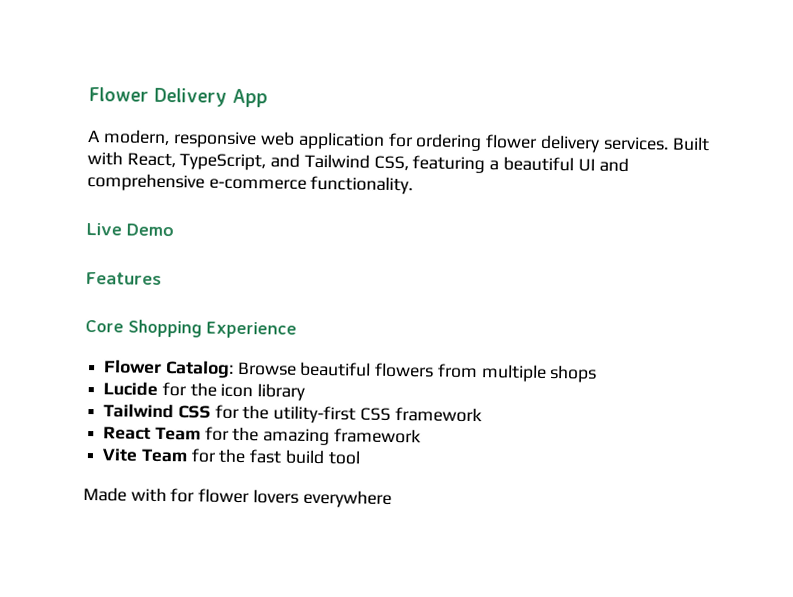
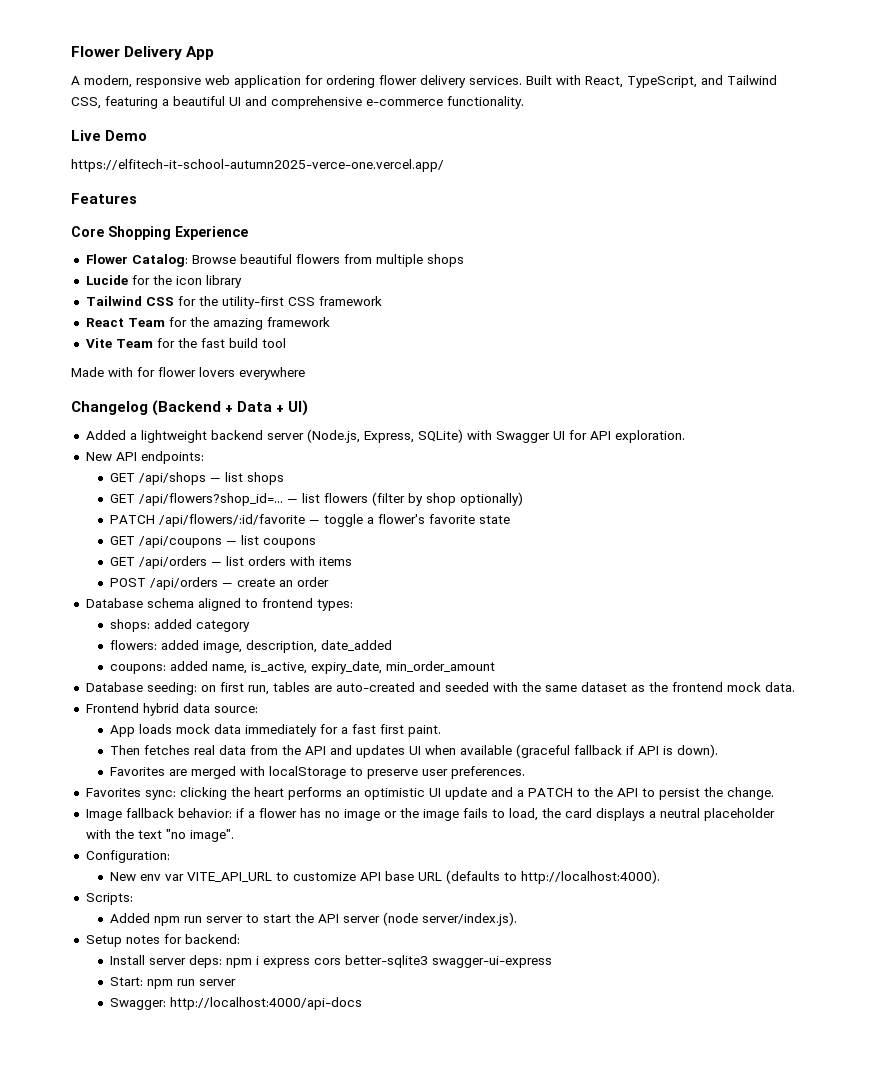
(174, 230) none -> [71,159,444,172] // https://elfitech-it-school-autumn2025-verce-one.vercel.app/
(392, 498) none -> [71,400,309,416] [85,429,685,443] [85,451,204,464] [110,472,285,485] [110,492,524,506] [110,514,511,527] [110,535,317,548] [110,556,353,569] [110,577,330,590] [85,598,353,611] [110,619,251,632] [110,640,393,653] [110,661,496,674] [85,682,795,695] [85,703,258,716] [110,724,442,737] [110,744,719,758] [110,766,526,779] [85,787,774,800] [85,808,775,821] [85,829,234,842] [85,850,170,863] [110,870,661,884] [85,893,133,905] [110,912,518,926] [85,934,240,947] [110,955,553,968] [110,977,237,989] [110,997,363,1010] // Changelog (Backend + Data + UI) // Added a lightweight backend server (Node.js, Express, SQLite) with Swagger UI for API exploration. // New API endpoints: // GET /api/shops — list shops // GET /api/flowers?shop_id=... — list flowers (filter by shop optionally) // PATCH /api/flowers/:id/favorite — toggle a flower's favorite state // GET /api/coupons — list coupons // GET /api/orders — list orders with items // POST /api/orders — create an order // Database schema aligned to frontend types: // shops: added category // flowers: added image, description, date_added // coupons: added name, is_active, expiry_date, min_order_amount // Database seeding: on first run, tables are auto-created and seeded with the same dataset as the frontend mock data. // Frontend hybrid data source: // App loads mock data immediately for a fast first paint. // Then fetches real data from the API and updates UI when available (graceful fallback if API is down). // Favorites are merged with localStorage to preserve user preferences. // Favorites sync: clicking the heart performs an optimistic UI update and a PATCH to the API to persist the change. // Image fallback behavior: if a flower has no image or the image fails to load, the card displays a neutral placeholder with the text "no image". // Configuration: // New env var VITE_API_URL to customize API base URL (defaults to http://localhost:4000). // Scripts: // Added npm run server to start the API server (node server/index.js). // Setup notes for backend: // Install server deps: npm i express cors better-sqlite3 swagger-ui-express // Start: npm run server // Swagger: http://localhost:4000/api-docs

